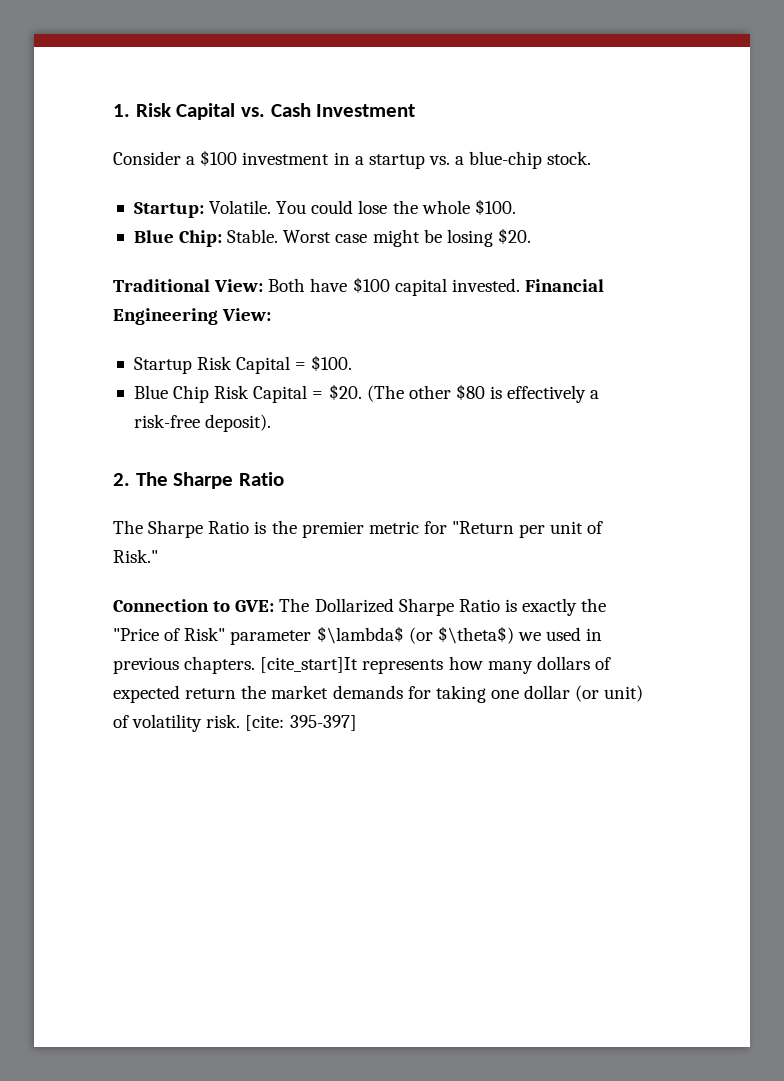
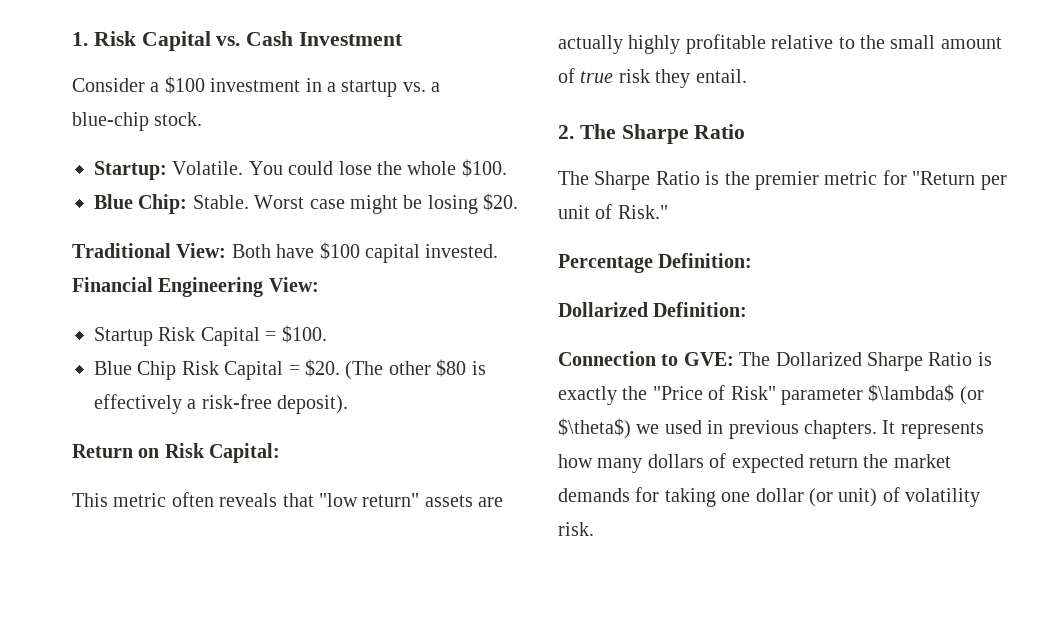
(272, 423) none -> [72,443,281,463] [72,492,504,507] [558,34,1002,54] [558,68,747,88] // Return on Risk Capital: // This metric often reveals that "low return" assets are actually highly profitable relative to the small amount of true risk they entail.
(158, 556) none -> [558,253,753,273] [558,302,748,317] // Percentage Definition: // Dollarized Definition:
[260,657,359,673] [cite_start]It -> [882,420,896,434] It
[245,715,357,731] [cite: 395-397] -> (594, 529) none

